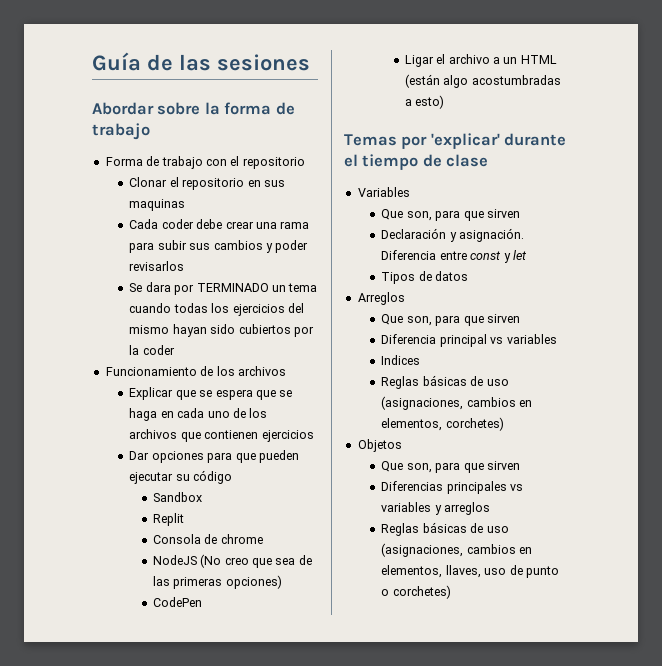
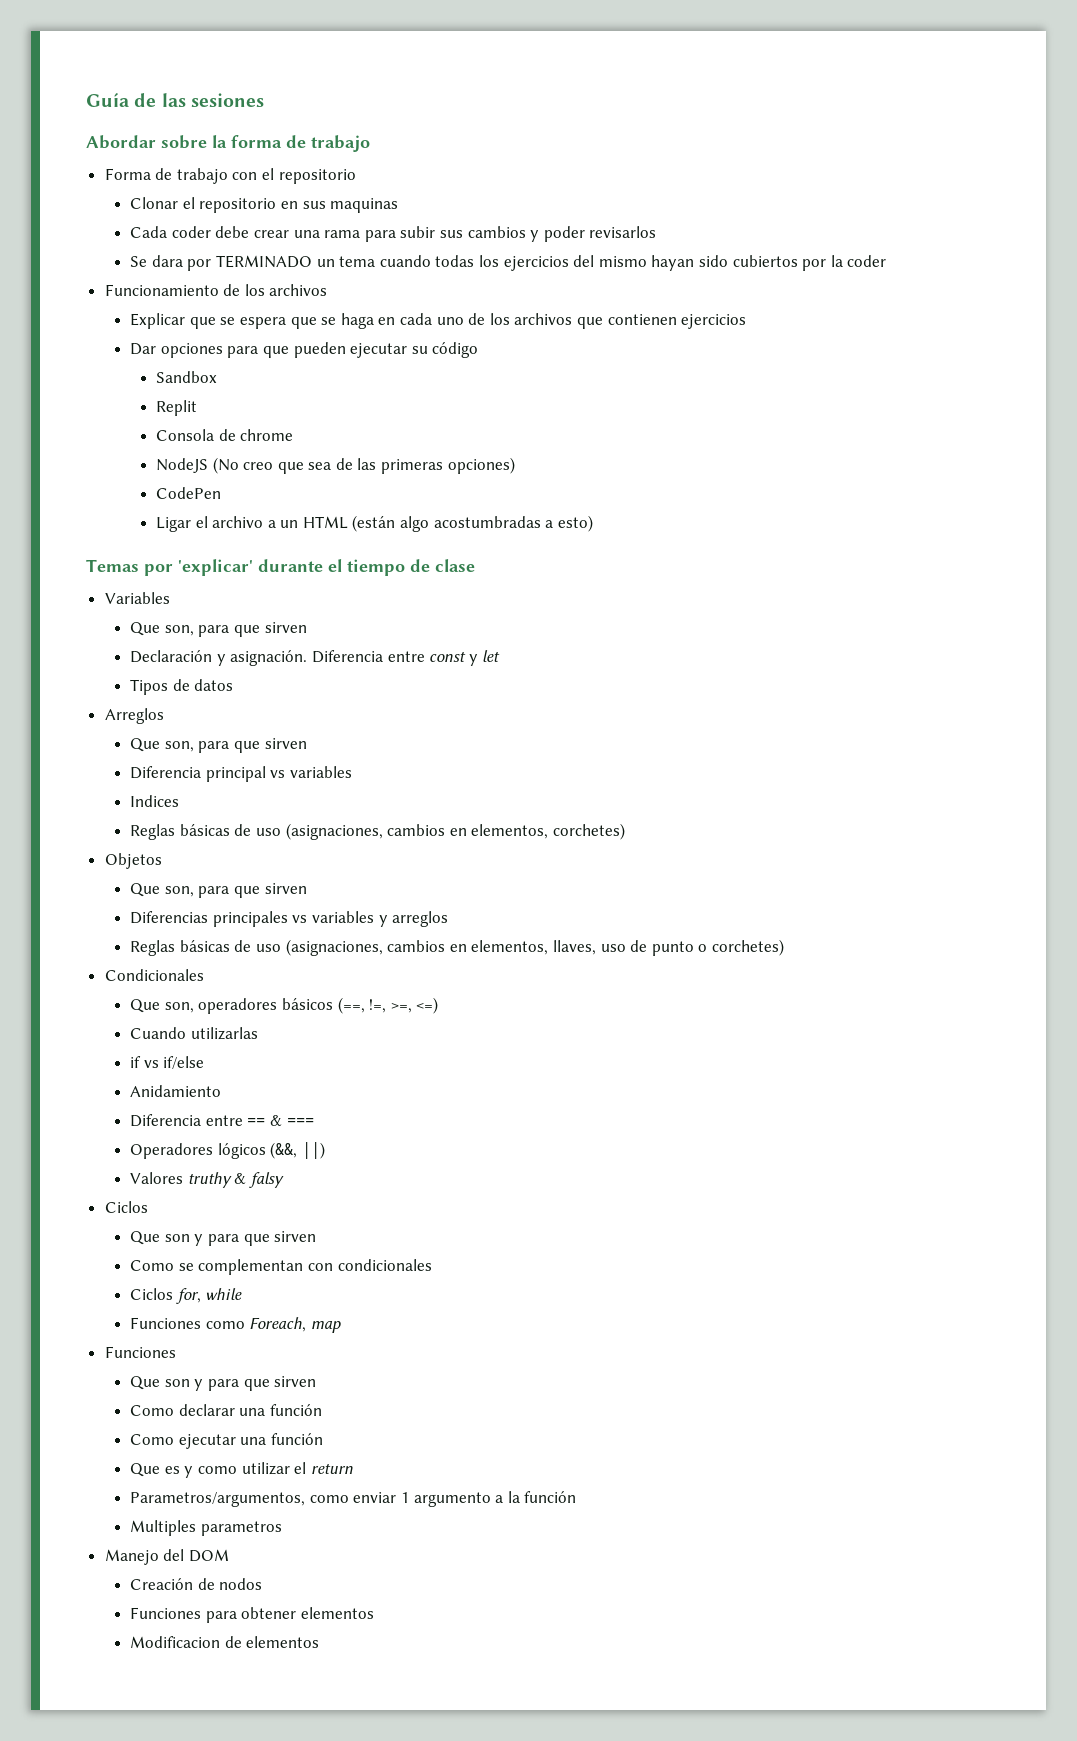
(451, 592) none -> [104,969,204,981] [130,997,439,1014] [130,1027,258,1040] [130,1056,205,1069] [130,1085,222,1097] [130,1114,314,1127] [130,1142,326,1159] [130,1172,285,1188] [104,1201,148,1213] [130,1231,317,1246] [130,1259,432,1275] [130,1288,243,1304] [130,1317,342,1333] [104,1346,176,1358] [130,1376,317,1391] [130,1404,323,1416] [130,1433,324,1449] [130,1462,353,1478] [130,1491,577,1507] [130,1520,282,1536] [104,1549,229,1565] [130,1578,263,1590] [130,1607,375,1623] [130,1636,320,1648] // Condicionales // Que son, operadores básicos (==, !=, >=, <=) // Cuando utilizarlas // if vs if/else // Anidamiento // Diferencia entre == & === // Operadores lógicos (&&, ||) // Valores truthy & falsy // Ciclos // Que son y para que sirven // Como se complementan con condicionales // Ciclos for, while // Funciones como Foreach, map // Funciones // Que son y para que sirven // Como declarar una función // Como ejecutar una función // Que es y como utilizar el return // Parametros/argumentos, como enviar 1 argumento a la función // Multiples parametros // Manejo del DOM // Creación de nodos // Funciones para obtener elementos // Modificacion de elementos

